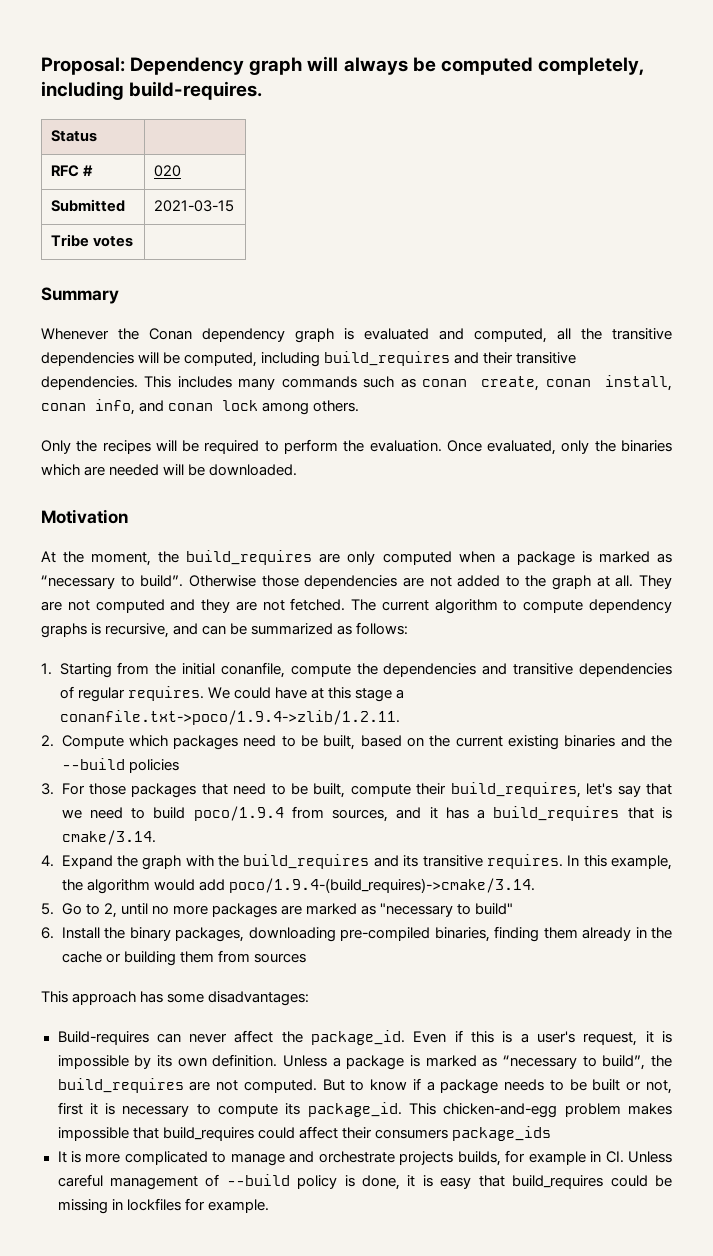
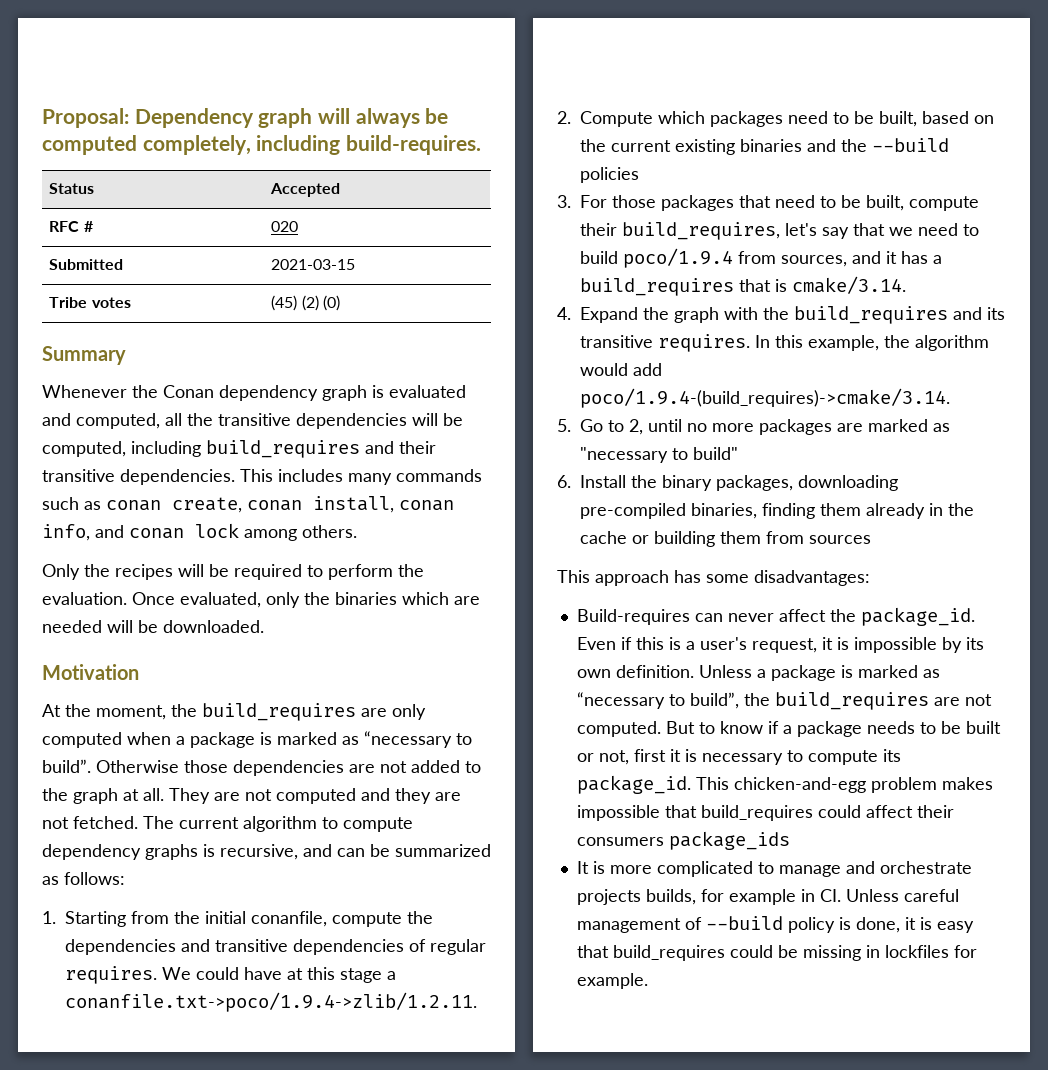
(97, 136) none -> [270,183,341,197] Accepted
(133, 241) none -> [271,295,340,311] (45) (2) (0)

